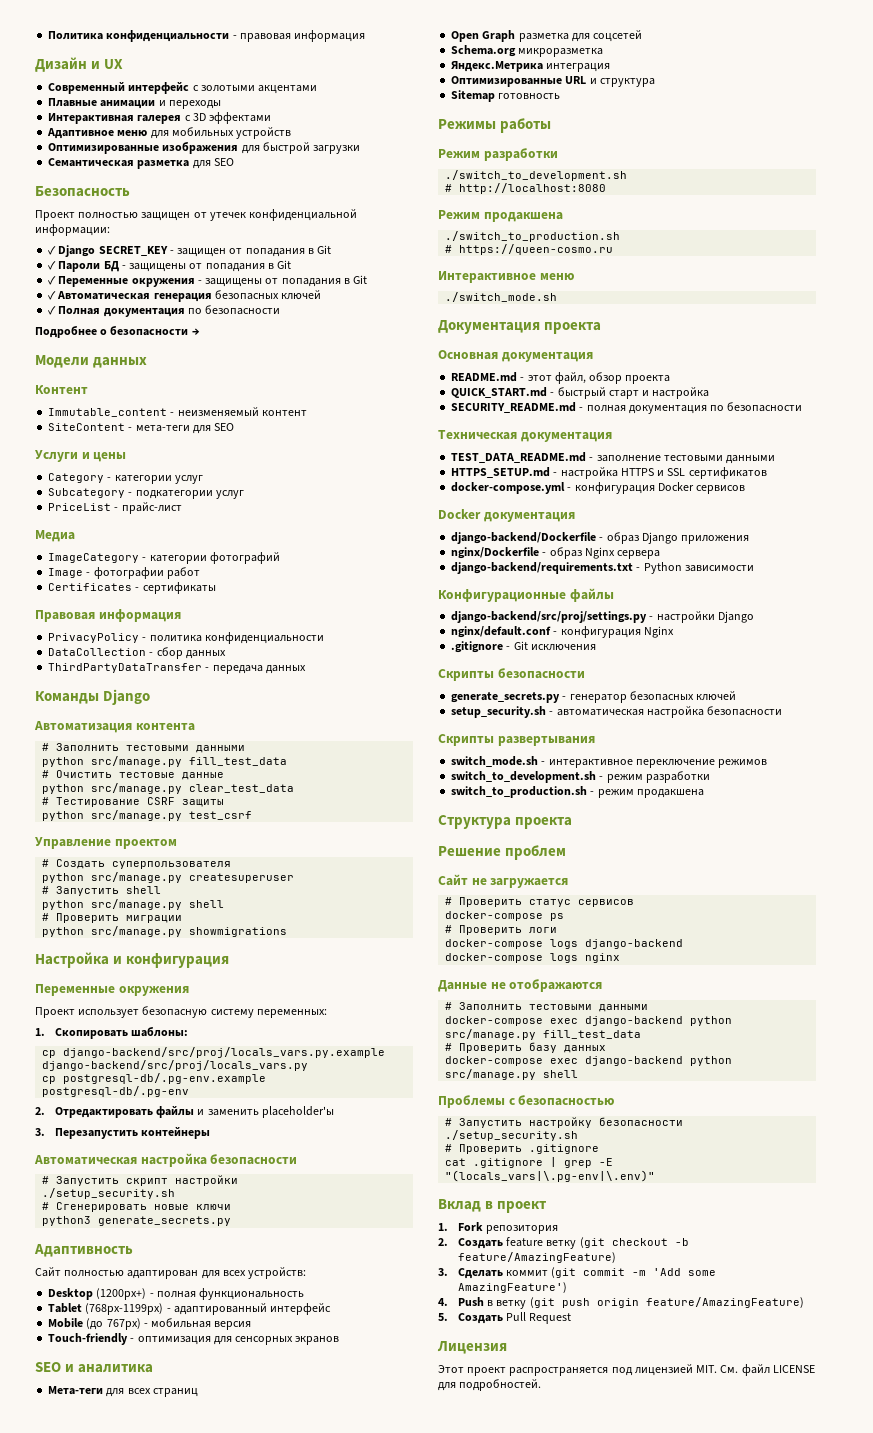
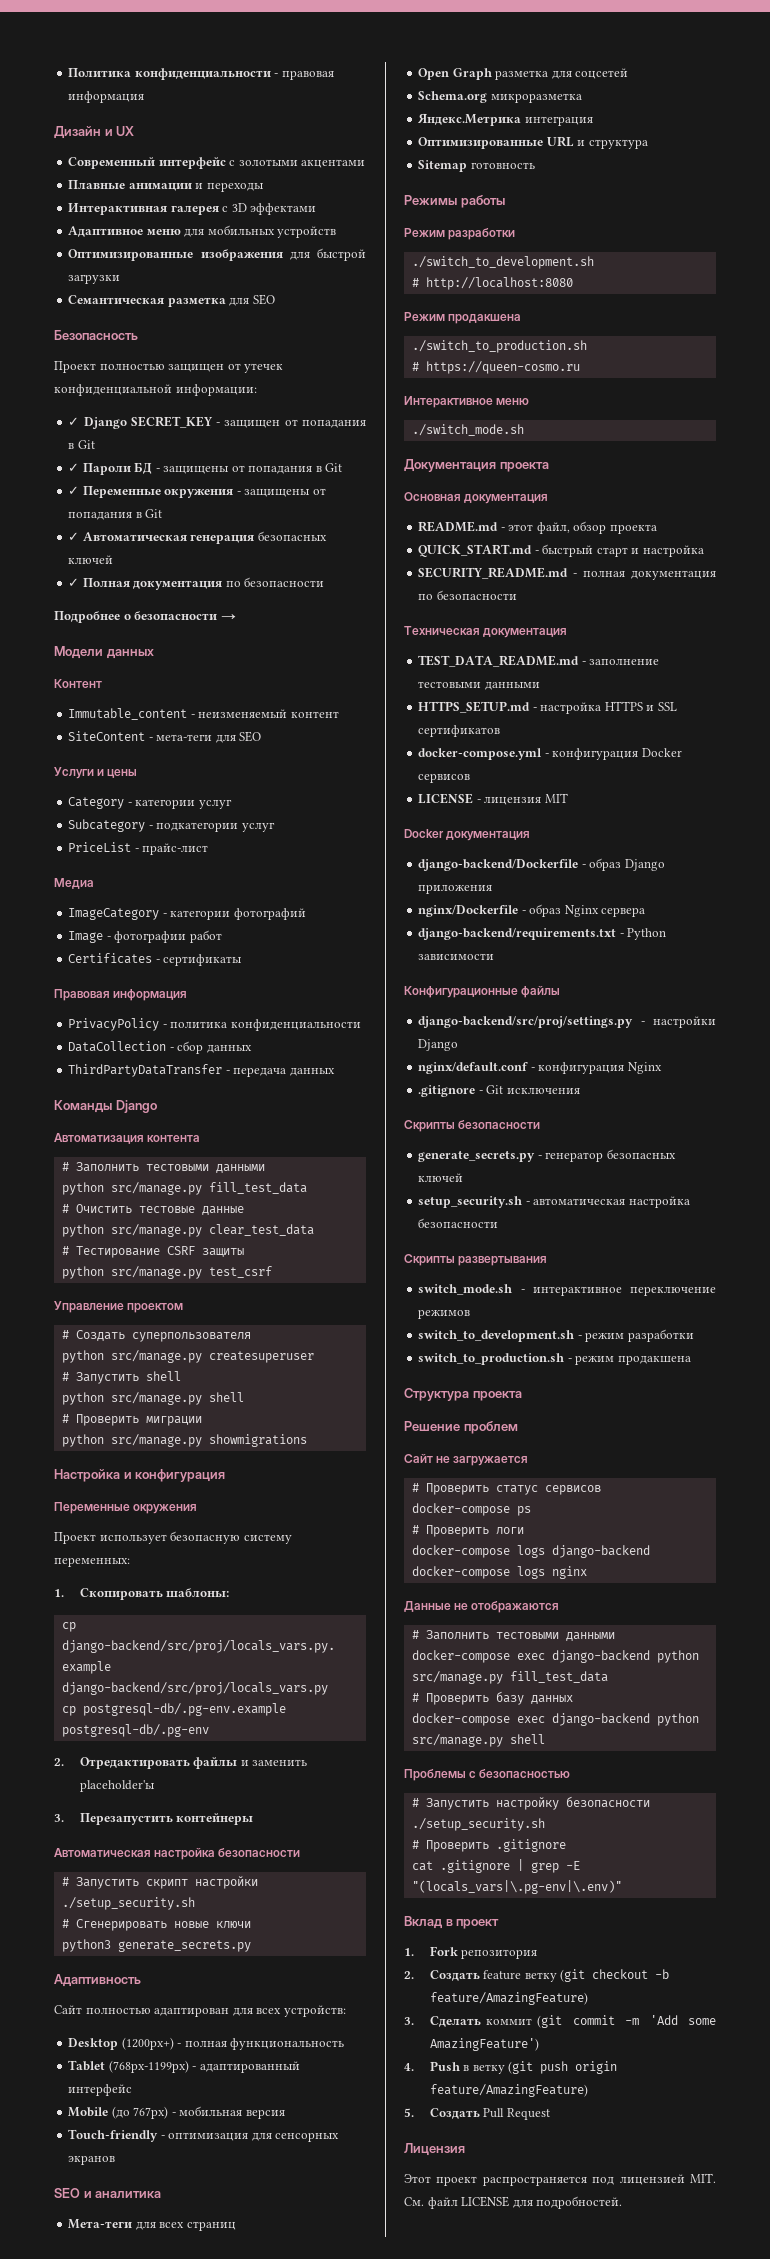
(746, 489) none -> [418,793,568,805] // LICENSE - лицензия MIT

